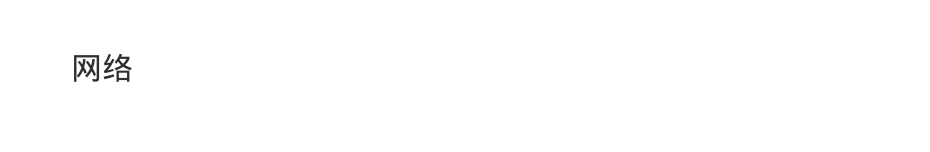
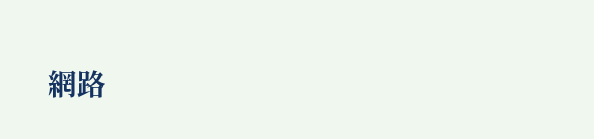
[71,53,133,82] 网络 -> [48,70,106,98] 網路

